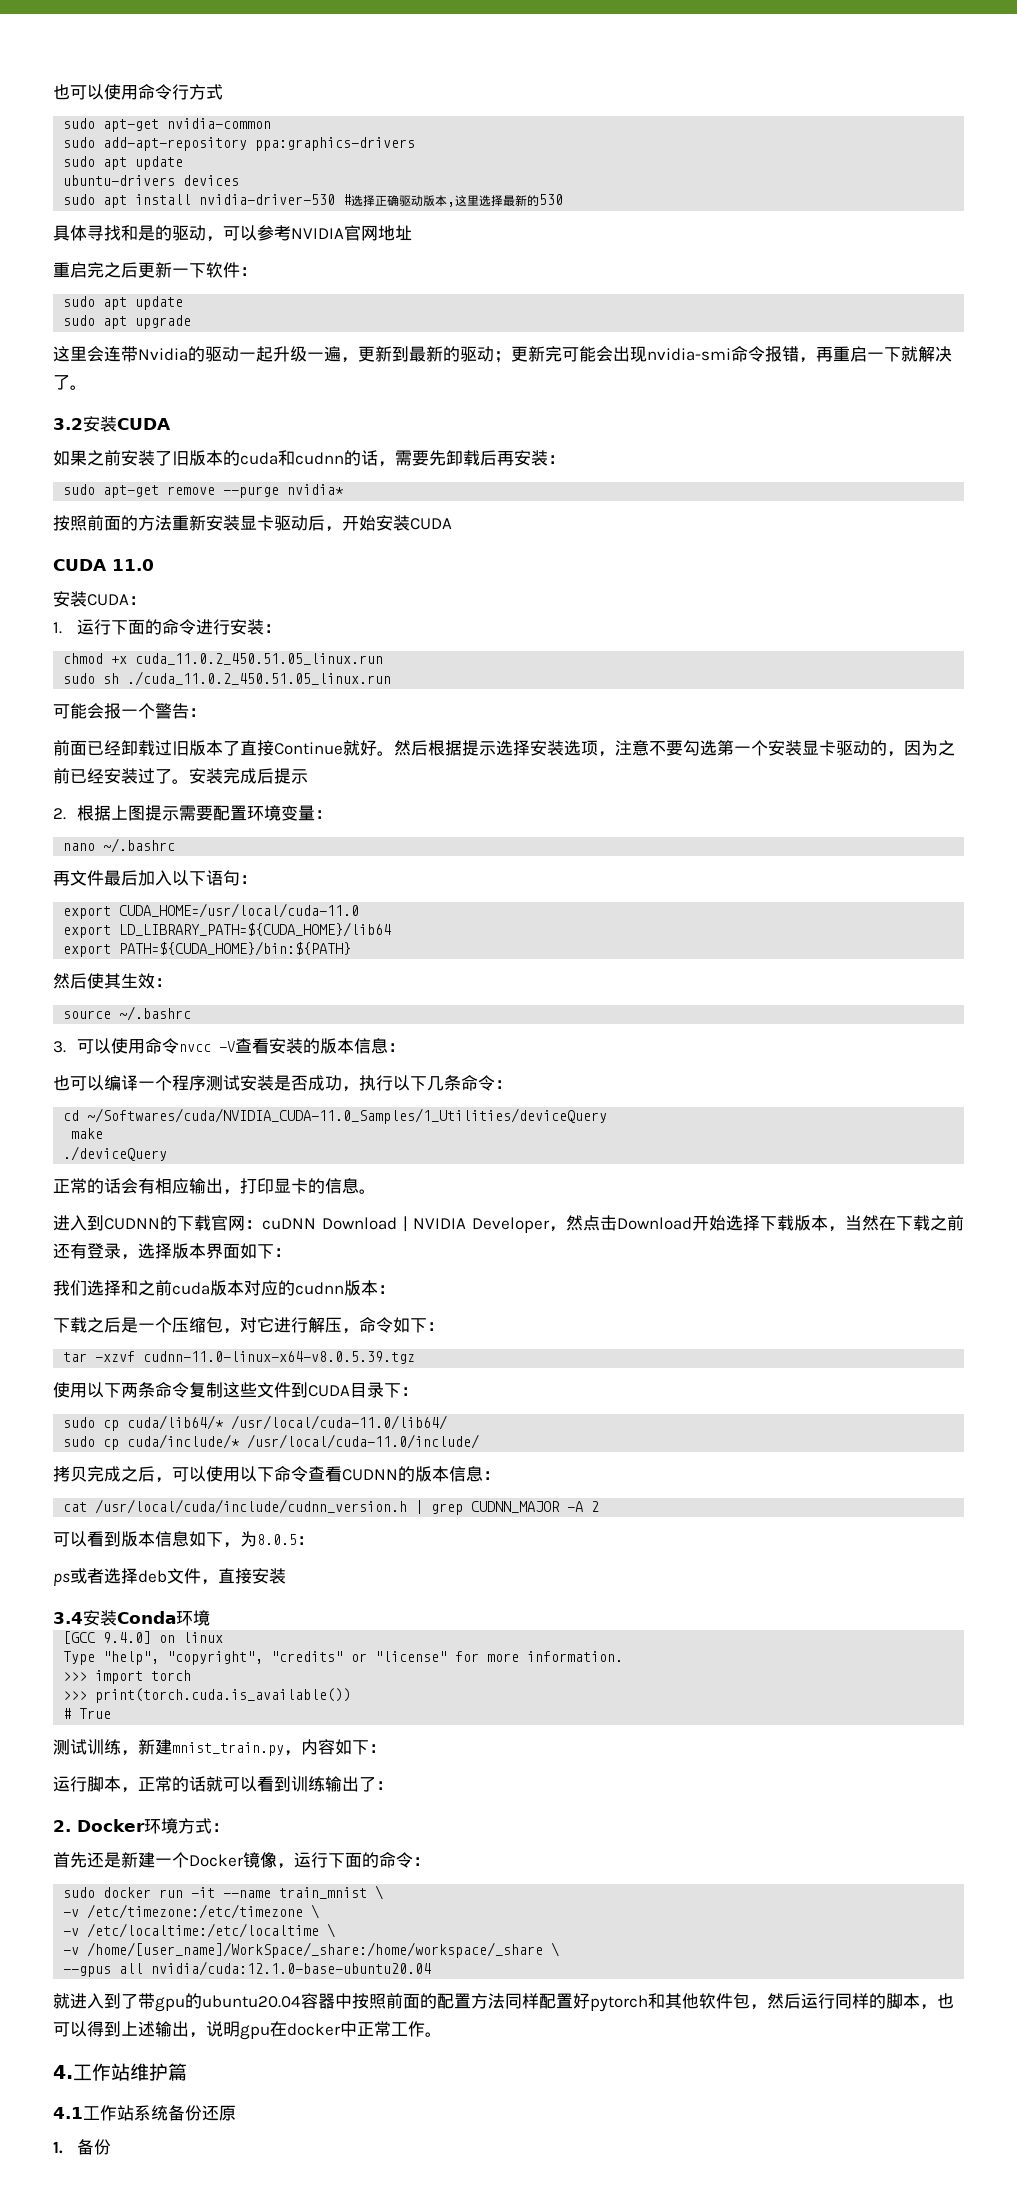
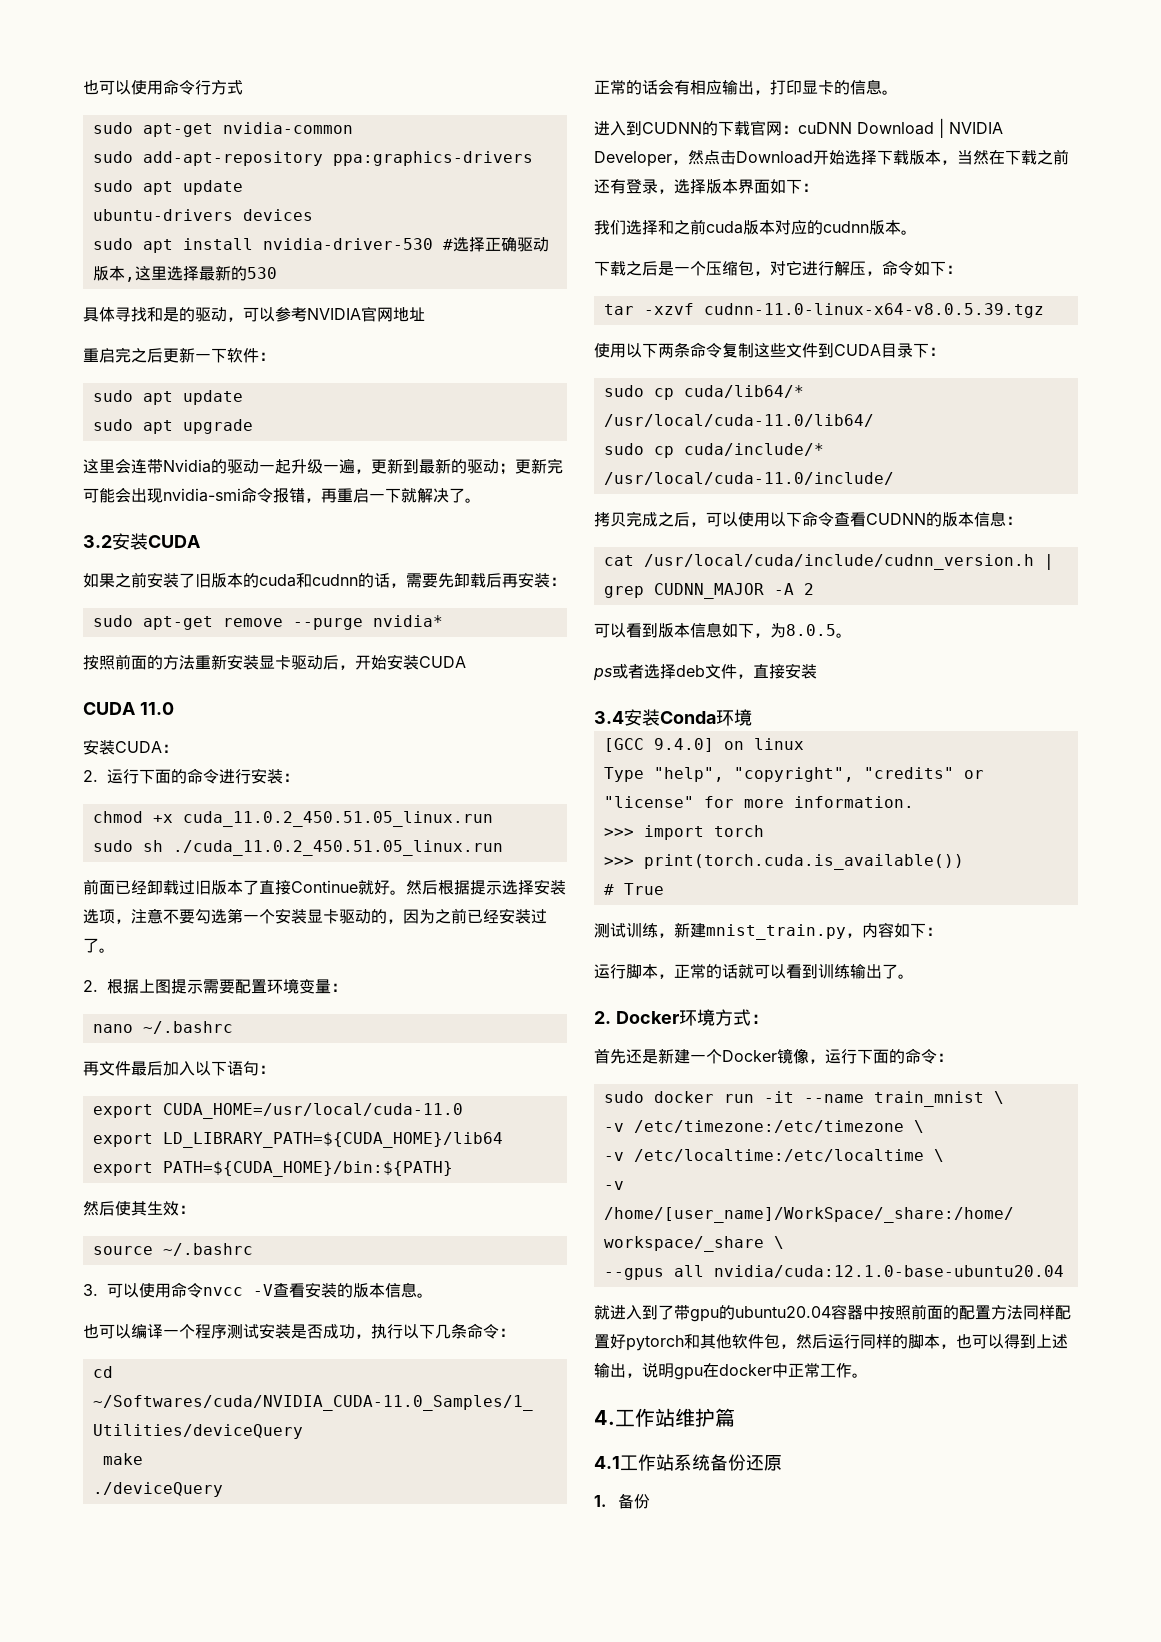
[53,622,62,634] 1. -> [83,770,98,782] 2.
[53,703,206,719] // 可能会报一个警告： -> (503, 848) none
[189,768,308,784] 安装完成后提示 -> (115, 950) none
[387,1043,405,1052] ： -> [416,1293,433,1298] 。
[378,1285,395,1294] ： -> [901,230,917,235] 。
[297,1536,314,1545] ： -> [836,633,852,638] 。
[376,1781,393,1790] ： -> [898,974,914,979] 。

